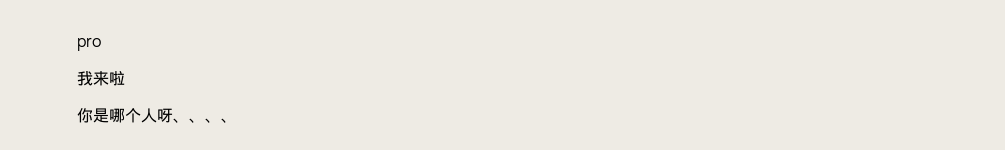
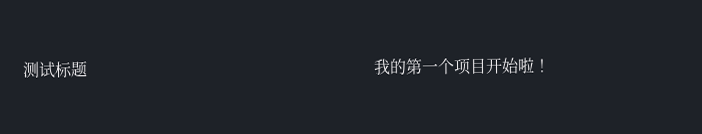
[77,37,101,51] pro -> [22,61,88,79] 测试标题
[93,71,125,86] [77,108,237,123] 来啦 // 你是哪个人呀、、、、 -> [389,57,551,76] 的第一个项目开始啦！

